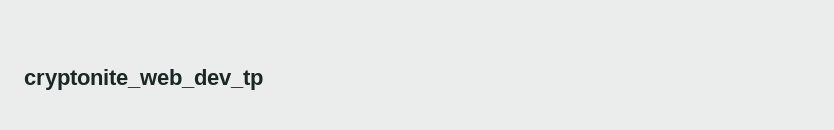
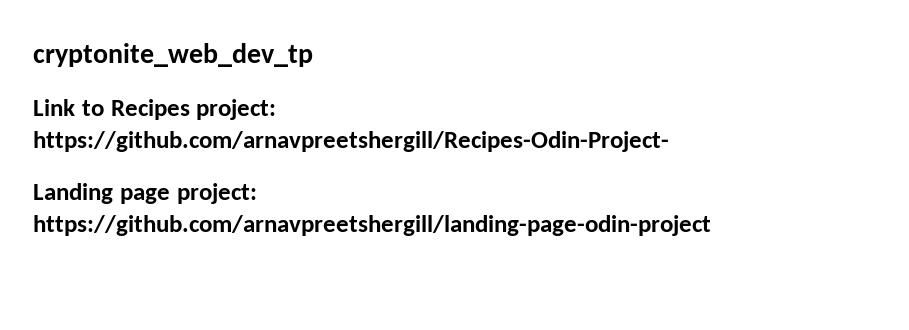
(263, 79) none -> [33,99,277,120] [33,131,669,152] [33,183,257,204] [33,215,711,236] // Link to Recipes project: https://github.com/arnavpreetshergill/Recipes-Odin-Project- // Landing page project: https://github.com/arnavpreetshergill/landing-page-odin-project

